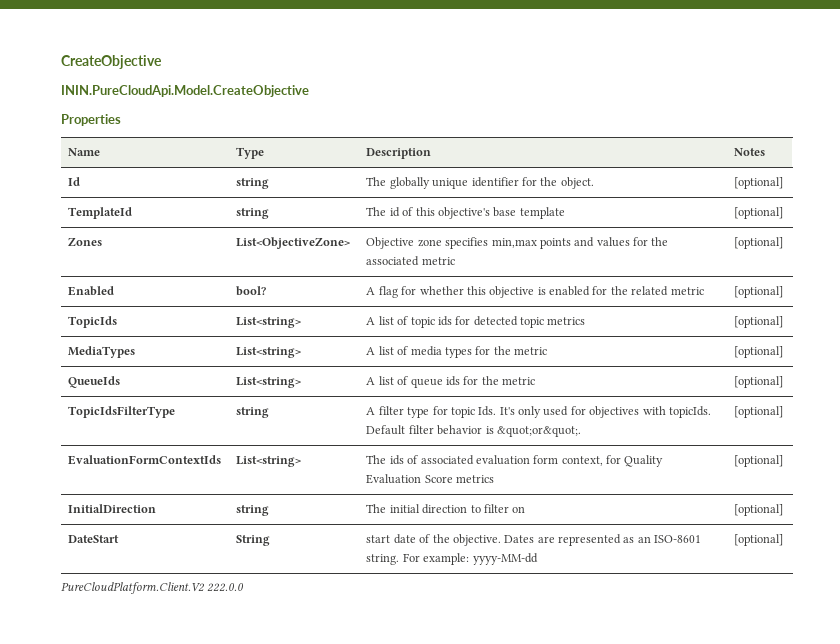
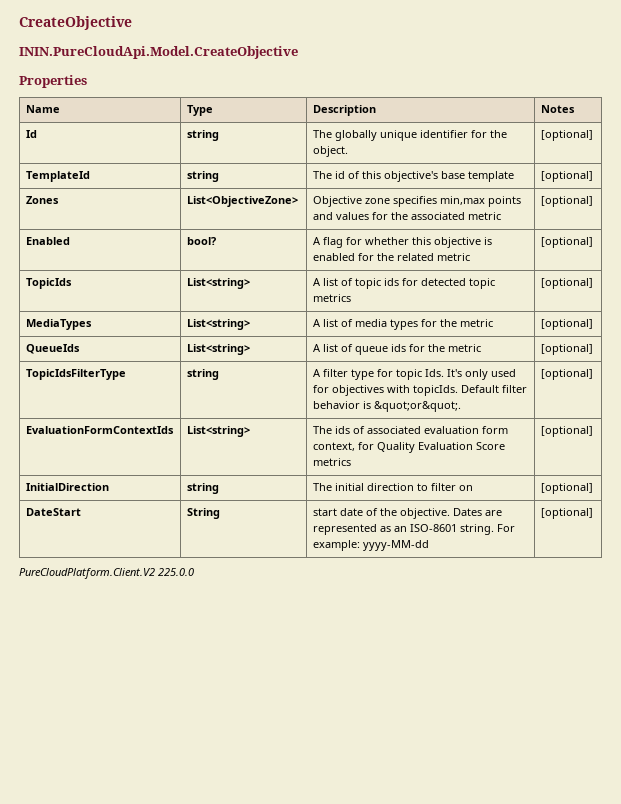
[207,583,245,592] 222.0.0 -> [158,568,194,576] 225.0.0

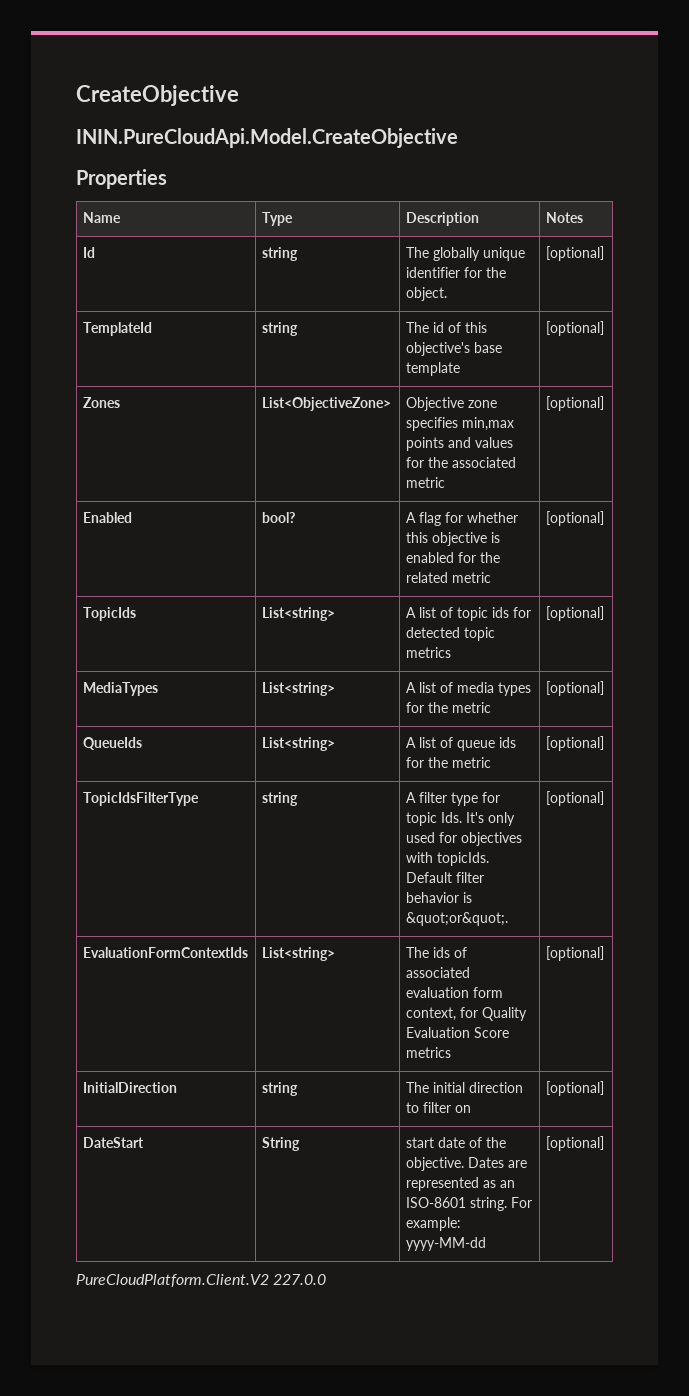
[158,568,194,576] 225.0.0 -> [273,1274,327,1285] 227.0.0

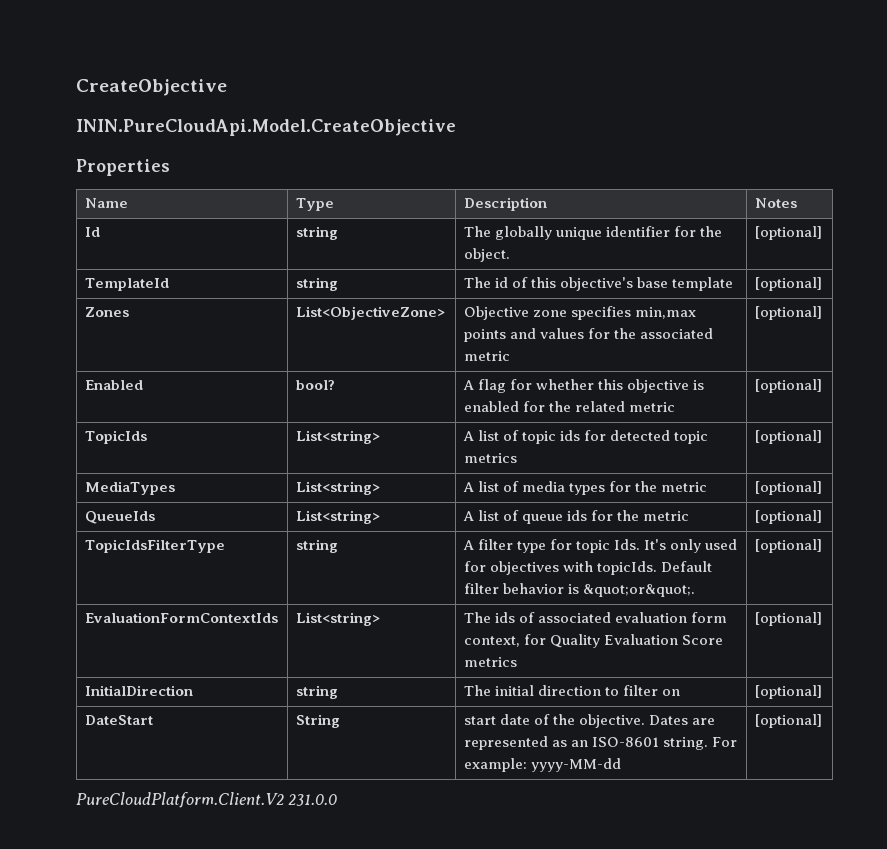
[273,1274,327,1285] 227.0.0 -> [288,794,338,806] 231.0.0

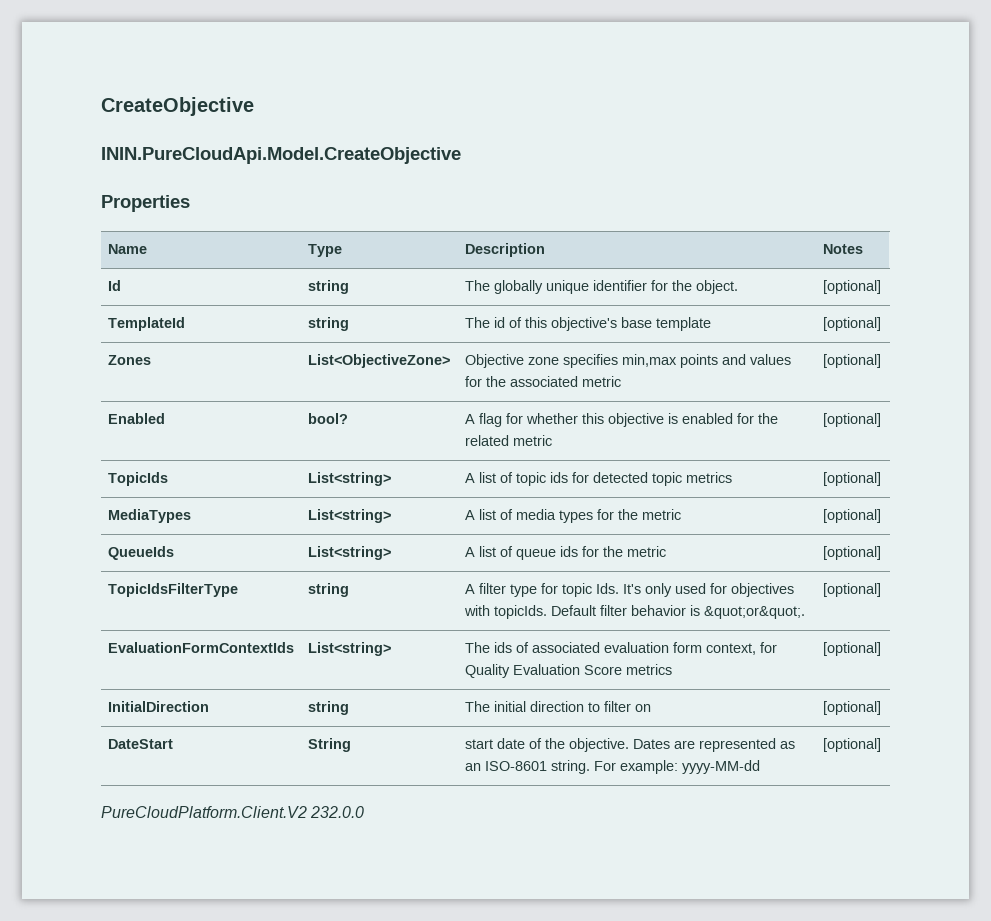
[288,794,338,806] 231.0.0 -> [310,806,365,818] 232.0.0

